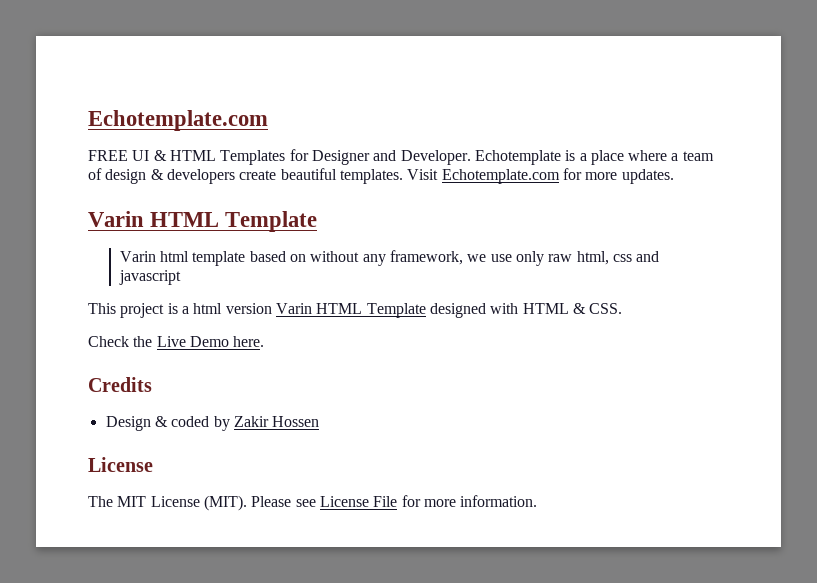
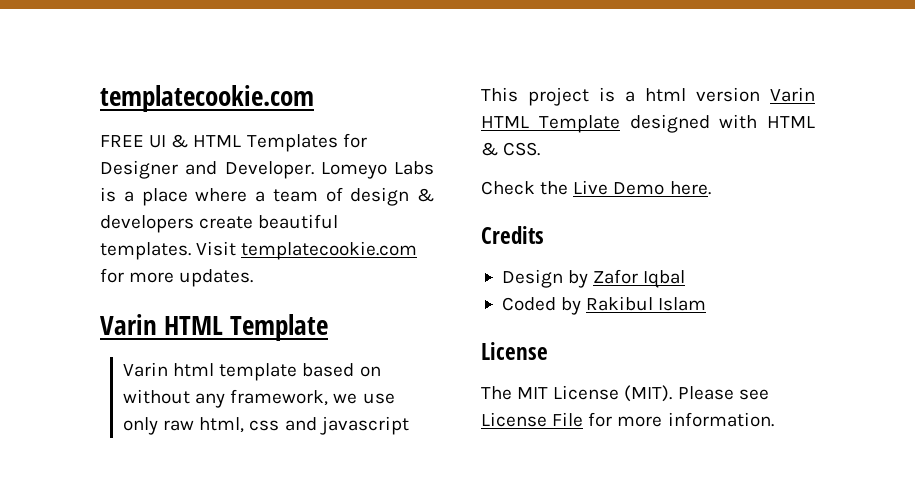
[88,110,268,131] Echotemplate.com -> [100,85,314,112] templatecookie.com
[474,150,561,165] Echotemplate -> [320,161,434,179] Lomeyo Labs
[441,169,560,184] Echotemplate.com -> [241,241,418,260] templatecookie.com
[154,416,320,431] & coded by Zakir Hossen -> [568,269,686,288] [501,296,707,315] by Zafor Iqbal // Coded by Rakibul Islam

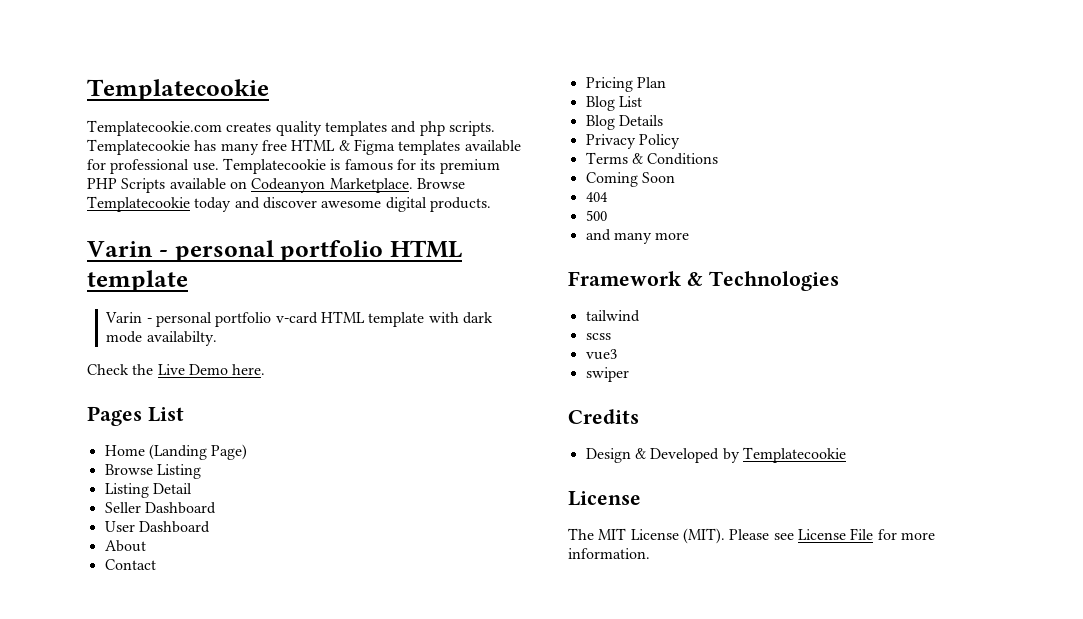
[100,85,314,112] [100,133,367,152] [100,160,434,179] [100,187,434,206] [100,214,339,233] [100,241,418,260] [100,268,254,287] [100,314,329,341] [123,362,381,381] [123,389,395,408] [123,416,409,435] [481,87,815,106] [481,114,815,133] [481,142,541,156] templatecookie.com // FREE UI & HTML Templates for Designer and Developer. Lomeyo Labs is a place where a team of design & developers create beautiful templates. Visit templatecookie.com for more updates. // Varin HTML Template // Varin html template based on without any framework, we use only raw html, css and javascript // This project is a html version Varin HTML Template designed with HTML & CSS. -> [87,79,269,101] [87,120,495,136] [87,139,521,155] [87,158,500,174] [87,178,465,193] [87,196,491,212] [87,240,462,262] [87,270,188,292] [105,311,494,327] [106,331,217,346] Templatecookie // Templatecookie.com creates quality templates and php scripts. Templatecookie has many free HTML & Figma templates available for professional use. Templatecookie is famous for its premium PHP Scripts available on Codeanyon Marketplace. Browse Templatecookie today and discover awesome digital products. // Varin - personal portfolio HTML template // Varin - personal portfolio v-card HTML template with dark mode availabilty.
[481,226,544,244] [501,269,686,288] [501,296,707,315] Credits // Design by Zafor Iqbal // Coded by Rakibul Islam -> [87,406,184,426] [104,444,248,460] [104,464,201,479] [104,483,192,498] [104,502,216,514] [104,521,210,533] [104,540,146,552] [104,559,156,570] [585,77,666,92] [585,96,642,111] [585,115,663,130] [585,134,680,149] [585,152,719,165] [585,172,675,187] [585,192,608,202] [585,210,607,221] [585,229,690,244] [568,271,839,291] [585,310,640,322] [585,333,611,340] [585,349,617,360] [585,367,629,382] [568,409,639,424] [585,447,846,463] Pages List // Home (Landing Page) // Browse Listing // Listing Detail // Seller Dashboard // User Dashboard // About // Contact // Pricing Plan // Blog List // Blog Details // Privacy Policy // Terms & Conditions // Coming Soon // 404 // 500 // and many more // Framework & Technologies // tailwind // scss // vue3 // swiper // Credits // Design & Developed by Templatecookie

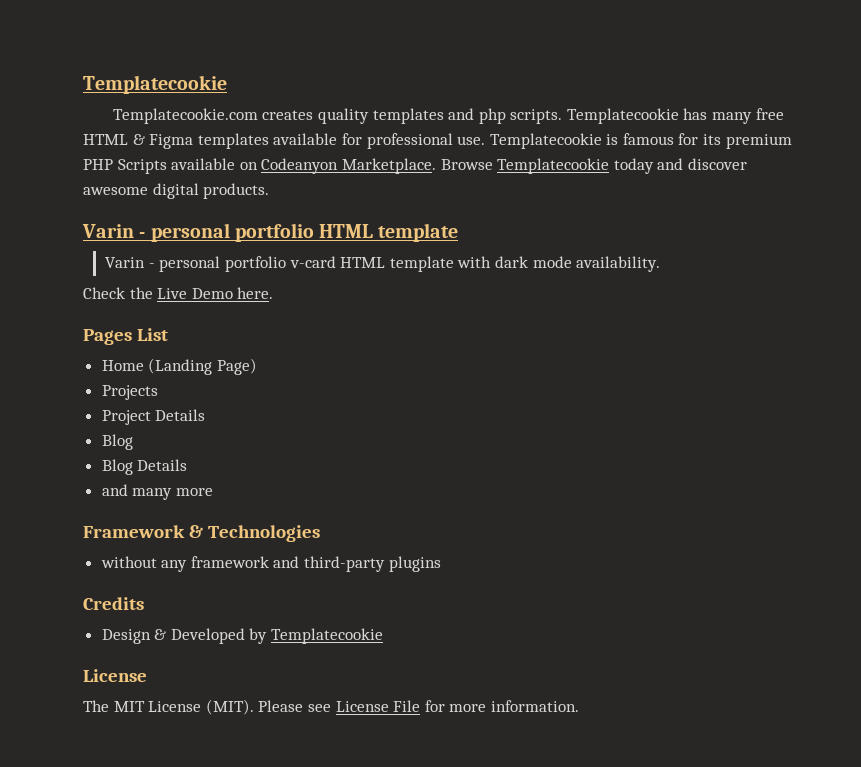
[146,331,217,346] availabilty. -> [576,256,661,272] availability.
[104,464,201,479] [104,483,192,498] [104,502,216,514] [104,521,210,533] [104,540,146,552] [104,559,156,570] [585,77,666,92] [585,96,642,111] Browse Listing // Listing Detail // Seller Dashboard // User Dashboard // About // Contact // Pricing Plan // Blog List -> [101,385,158,400] [101,409,206,425] [101,434,133,450] Projects // Project Details // Blog
[585,134,680,149] [585,152,719,165] [585,172,675,187] [585,192,608,202] [585,210,607,221] // Privacy Policy // Terms & Conditions // Coming Soon // 404 // 500 -> (188, 465) none
[585,310,640,322] [585,333,611,340] [585,349,617,360] [585,367,629,382] tailwind // scss // vue3 // swiper -> [100,556,441,572] without any framework and third-party plugins

